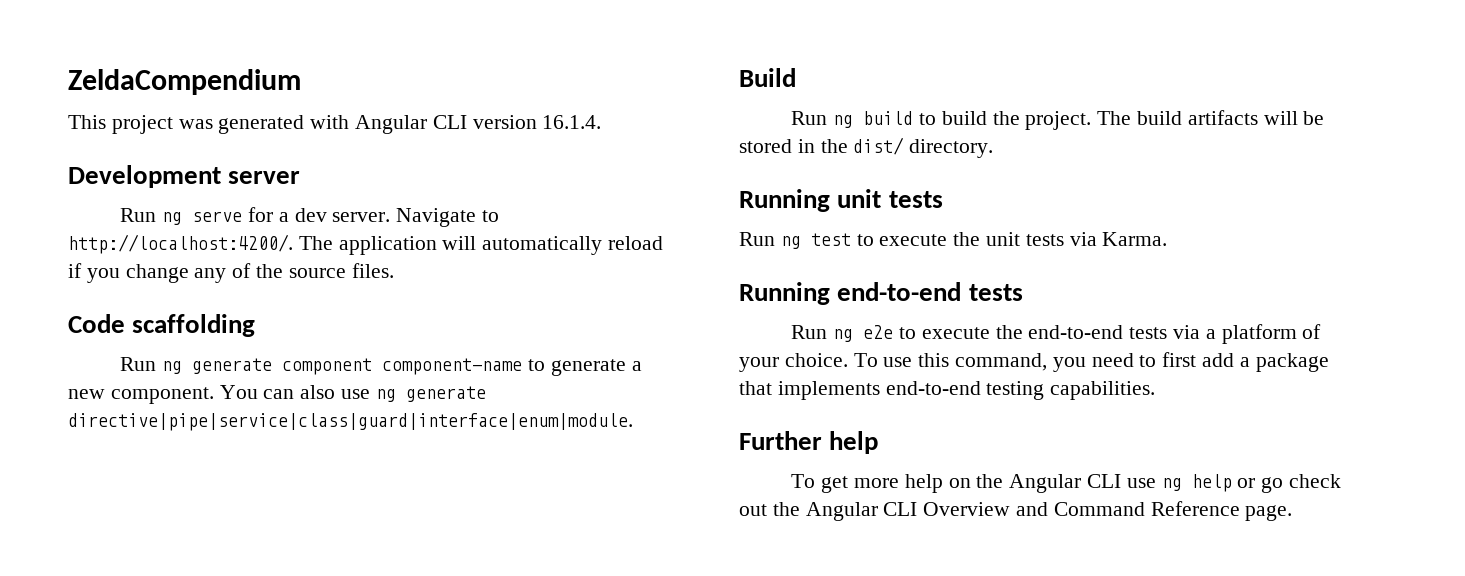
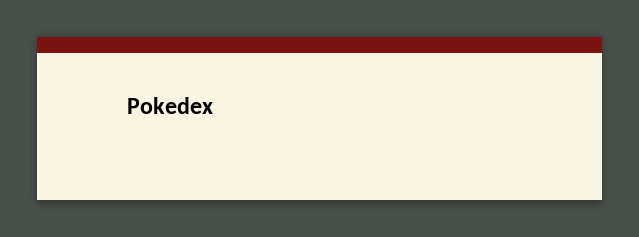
[68,69,301,95] [68,115,602,134] [68,165,301,188] [120,207,499,227] [68,234,664,255] [68,263,394,283] [68,314,256,337] [120,357,642,376] [68,385,486,404] [68,413,633,431] [739,68,796,87] [791,110,1325,130] [739,137,994,158] [739,189,943,212] [739,232,1168,249] [739,282,1023,305] [791,324,1322,344] [739,352,1329,372] [739,381,1156,400] [739,431,879,454] [791,474,1341,493] [739,501,1293,521] ZeldaCompendium // This project was generated with Angular CLI version 16.1.4. // Development server // Run ng serve for a dev server. Navigate to http://localhost:4200/. The application will automatically reload if you change any of the source files. // Code scaffolding // Run ng generate component component-name to generate a new component. You can also use ng generate directive|pipe|service|class|guard|interface|enum|module. // Build // Run ng build to build the project. The build artifacts will be stored in the dist/ directory. // Running unit tests // Run ng test to execute the unit tests via Karma. // Running end-to-end tests // Run ng e2e to execute the end-to-end tests via a platform of your choice. To use this command, you need to first add a package that implements end-to-end testing capabilities. // Further help // To get more help on the Angular CLI use ng help or go check out the Angular CLI Overview and Command Reference page. -> [127,97,213,114] Pokedex

